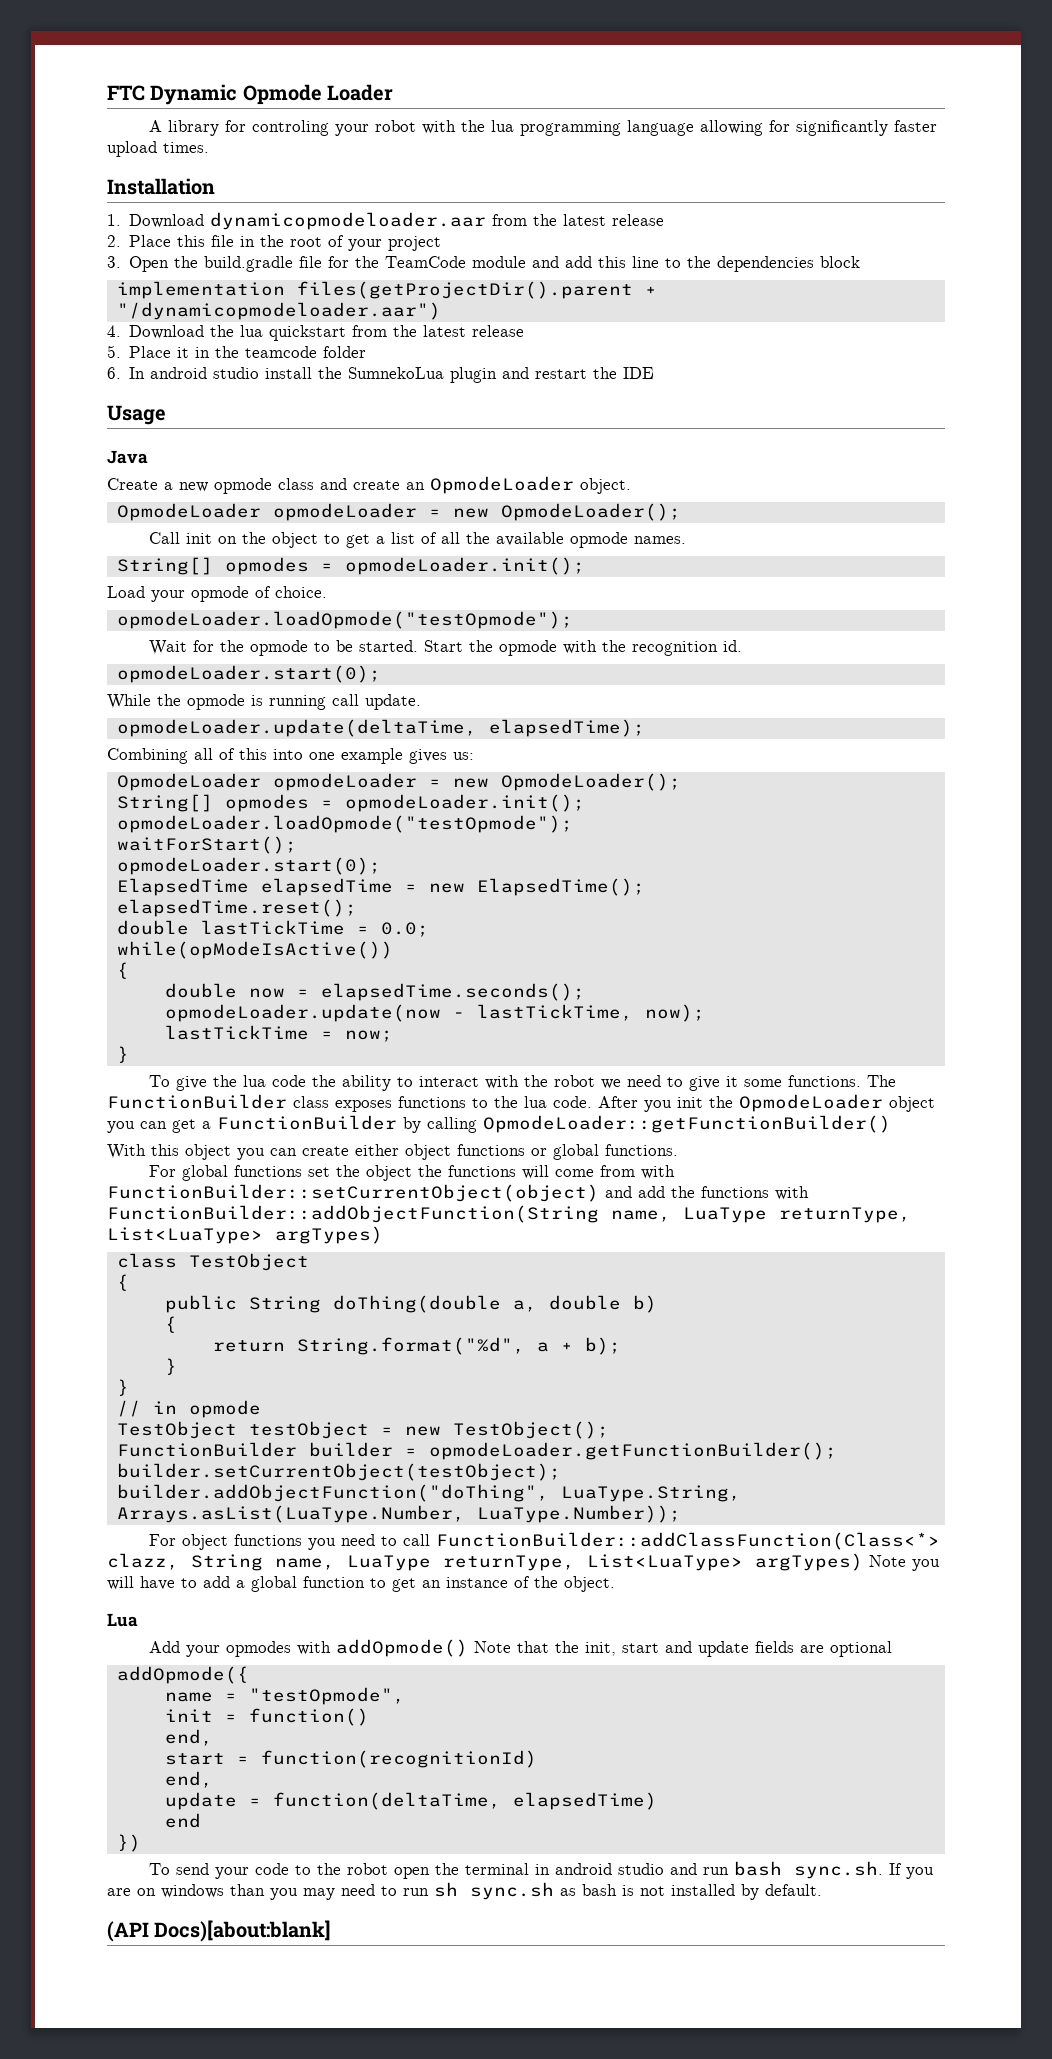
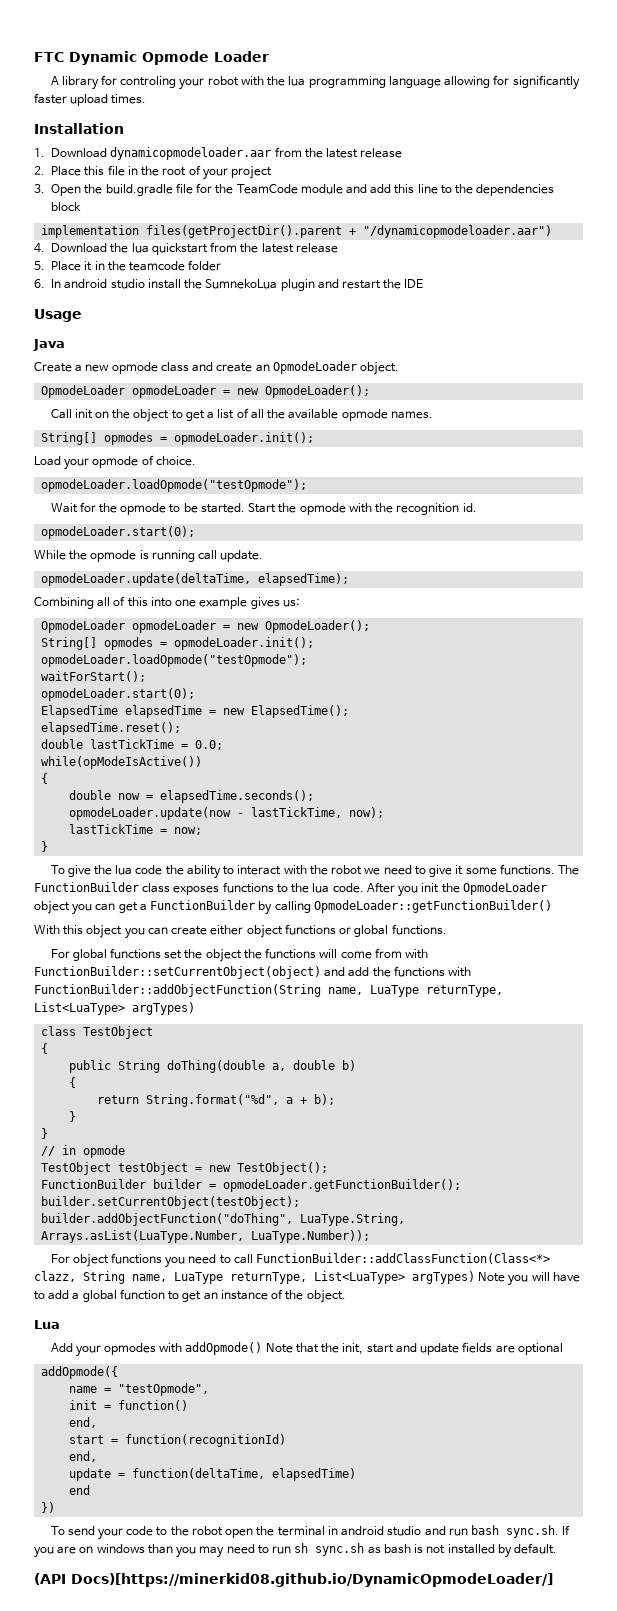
[154,1920,332,1942] Docs)[about:blank] -> [71,1573,553,1587] Docs)[https://minerkid08.github.io/DynamicOpmodeLoader/]

